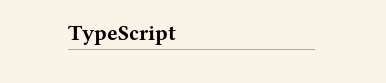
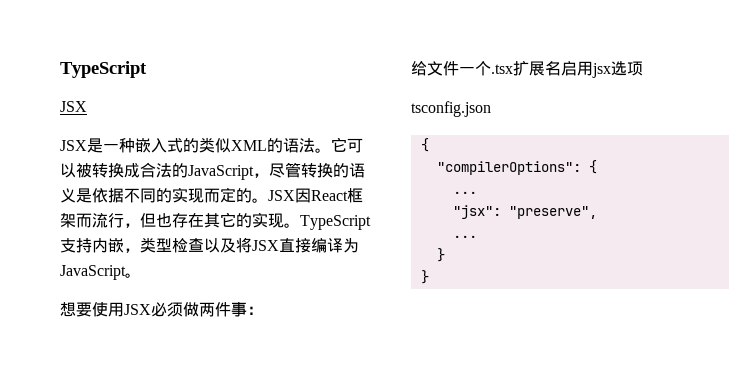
[68,25,176,45] TypeScript -> [60,61,147,78] [60,101,87,112] [60,137,363,153] [60,162,365,180] [60,187,363,203] [60,212,371,230] [60,237,359,253] [60,265,141,280] [60,302,263,317] [411,60,643,78] [411,101,491,117] [420,138,429,152] [436,160,597,175] [452,191,477,194] [452,205,597,219] [452,235,477,238] [436,248,445,262] [420,270,429,284] TypeScript // JSX // JSX是一种嵌入式的类似XML的语法。它可以被转换成合法的JavaScript，尽管转换的语义是依据不同的实现而定的。JSX因React框架而流行，但也存在其它的实现。TypeScript支持内嵌，类型检查以及将JSX直接编译为JavaScript。 // 想要使用JSX必须做两件事： // 给文件一个.tsx扩展名启用jsx选项 // tsconfig.json // { // "compilerOptions": { // ... // "jsx": "preserve", // ... // } // }

